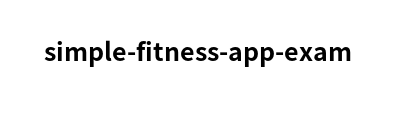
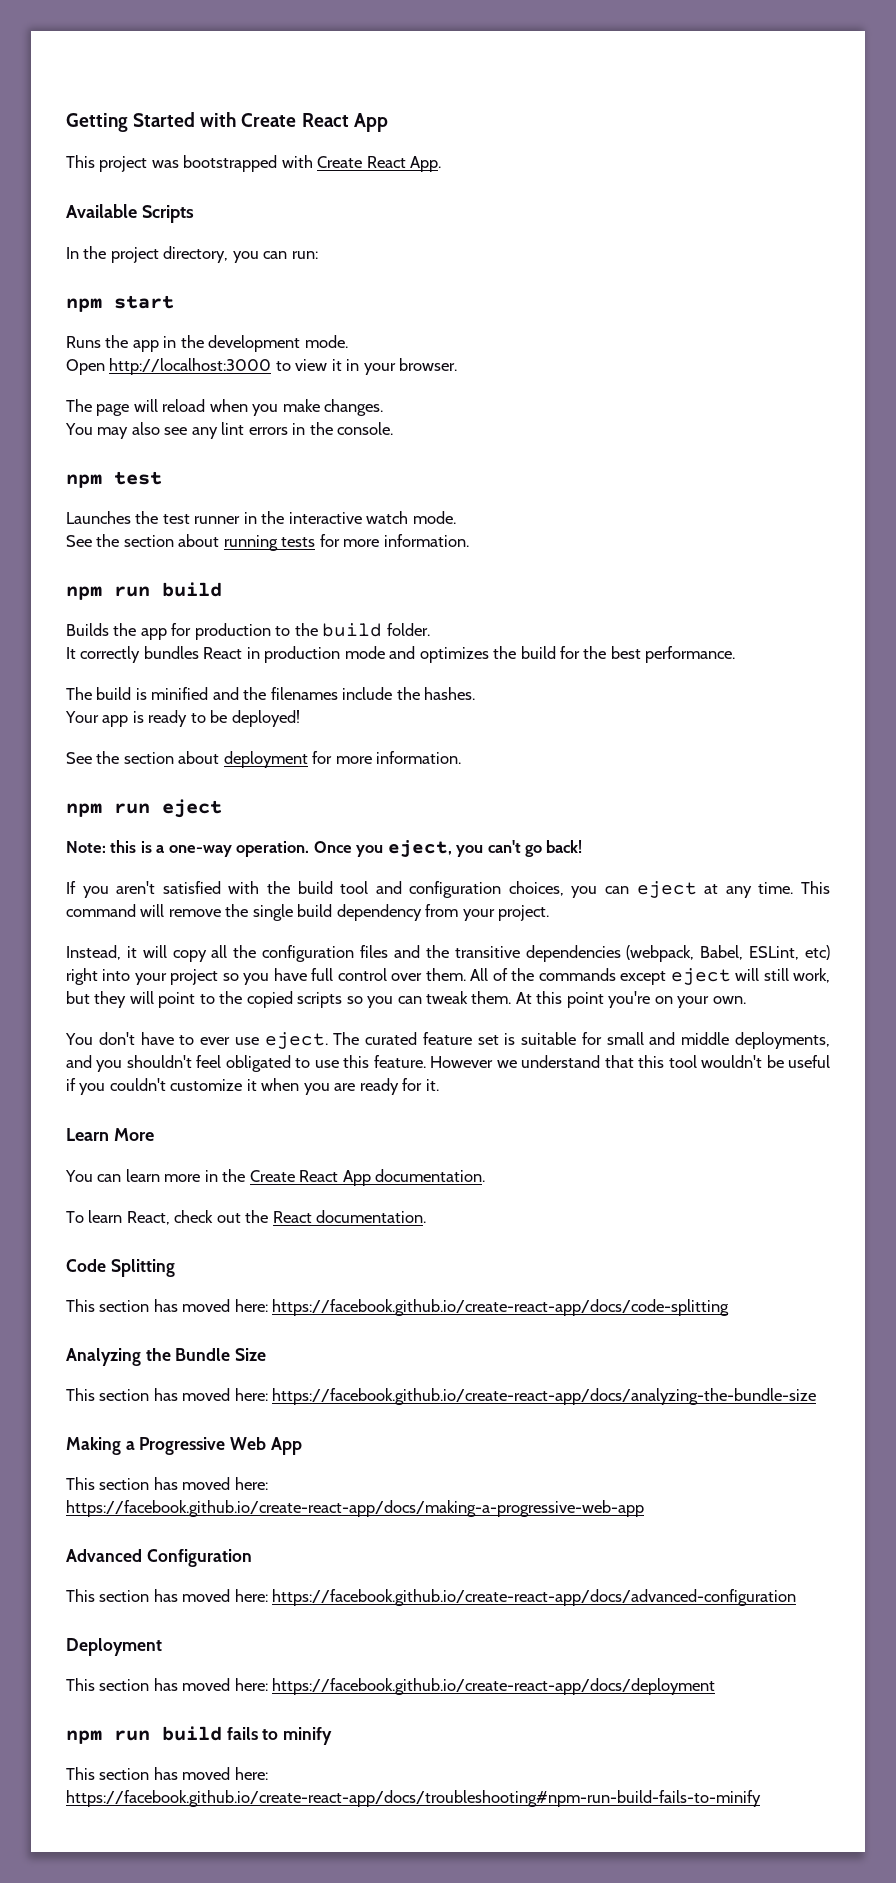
[44,40,352,67] simple-fitness-app-exam -> [66,112,388,132] [66,155,442,172] [66,204,194,223] [66,246,318,263] [66,295,174,312] [66,335,348,352] [66,358,458,375] [66,399,384,416] [65,422,394,439] [66,471,162,488] [66,511,456,524] [66,534,469,551] [66,582,222,600] [66,623,430,640] [66,646,736,663] [66,687,476,700] [65,710,300,727] [66,751,462,768] [66,799,222,818] [66,840,583,857] [66,881,830,898] [66,904,550,921] [66,945,831,962] [66,968,831,985] [66,991,746,1008] [65,1032,830,1049] [66,1055,831,1072] [66,1078,439,1095] [66,1128,154,1141] [65,1169,486,1186] [66,1210,427,1225] [66,1259,175,1277] [66,1299,730,1316] [66,1348,267,1366] [66,1388,817,1405] [66,1437,302,1455] [66,1477,268,1490] [66,1500,644,1517] [66,1549,252,1567] [66,1589,797,1606] [66,1638,162,1656] [66,1678,716,1695] [66,1726,333,1745] [66,1767,268,1780] [66,1790,761,1807] Getting Started with Create React App // This project was bootstrapped with Create React App. // Available Scripts // In the project directory, you can run: // npm start // Runs the app in the development mode. // Open http://localhost:3000 to view it in your browser. // The page will reload when you make changes. // You may also see any lint errors in the console. // npm test // Launches the test runner in the interactive watch mode. // See the section about running tests for more information. // npm run build // Builds the app for production to the build folder. // It correctly bundles React in production mode and optimizes the build for the best performance. // The build is minified and the filenames include the hashes. // Your app is ready to be deployed! // See the section about deployment for more information. // npm run eject // Note: this is a one-way operation. Once you eject, you can't go back! // If you aren't satisfied with the build tool and configuration choices, you can eject at any time. This command will remove the single build dependency from your project. // Instead, it will copy all the configuration files and the transitive dependencies (webpack, Babel, ESLint, etc) right into your project so you have full control over them. All of the commands except eject will still work, but they will point to the copied scripts so you can tweak them. At this point you're on your own. // You don't have to ever use eject. The curated feature set is suitable for small and middle deployments, and you shouldn't feel obligated to use this feature. However we understand that this tool wouldn't be useful if you couldn't customize it when you are ready for it. // Learn More // You can learn more in the Create React App documentation. // To learn React, check out the React documentation. // Code Splitting // This section has moved here: https://facebook.github.io/create-react-app/docs/code-splitting // Analyzing the Bundle Size // This section has moved here: https://facebook.github.io/create-react-app/docs/analyzing-the-bundle-size // Making a Progressive Web App // This section has moved here: https://facebook.github.io/create-react-app/docs/making-a-progressive-web-app // Advanced Configuration // This section has moved here: https://facebook.github.io/create-react-app/docs/advanced-configuration // Deployment // This section has moved here: https://facebook.github.io/create-react-app/docs/deployment // npm run build fails to minify // This section has moved here: https://facebook.github.io/create-react-app/docs/troubleshooting#npm-run-build-fails-to-minify

